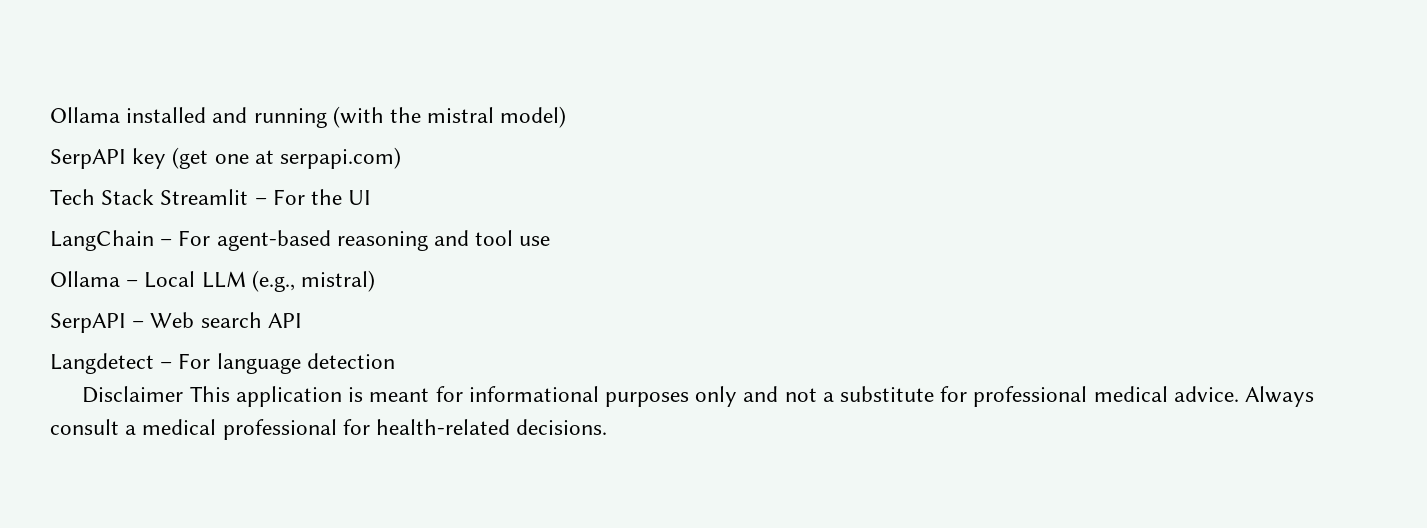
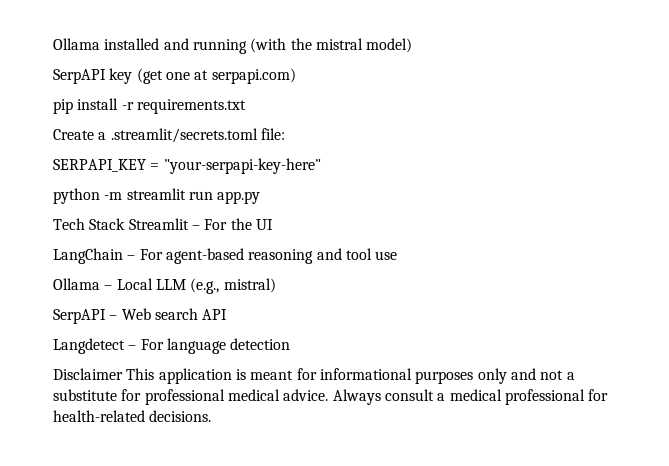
(402, 158) none -> [53,98,246,114] [53,128,285,143] [53,158,321,174] [53,188,261,204] // pip install -r requirements.txt // Create a .streamlit/secrets.toml file: // SERPAPI_KEY = "your-serpapi-key-here" // python -m streamlit run app.py

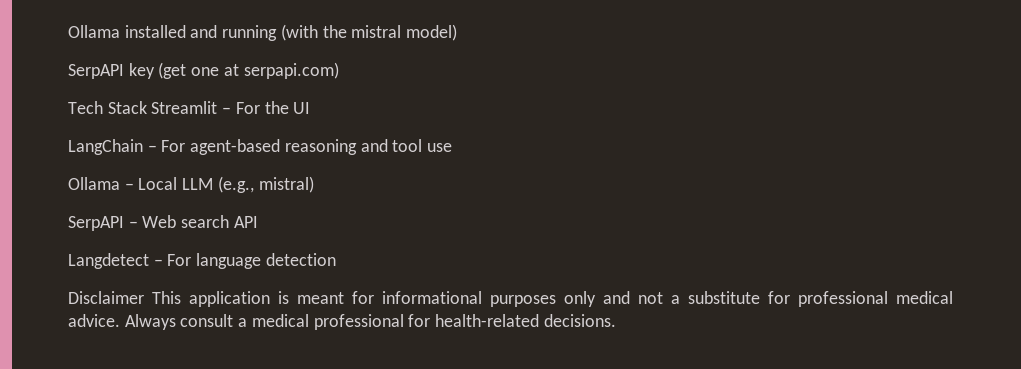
[53,98,246,114] [53,128,285,143] [53,158,321,174] [53,188,261,204] // pip install -r requirements.txt // Create a .streamlit/secrets.toml file: // SERPAPI_KEY = "your-serpapi-key-here" // python -m streamlit run app.py -> (339, 70) none

